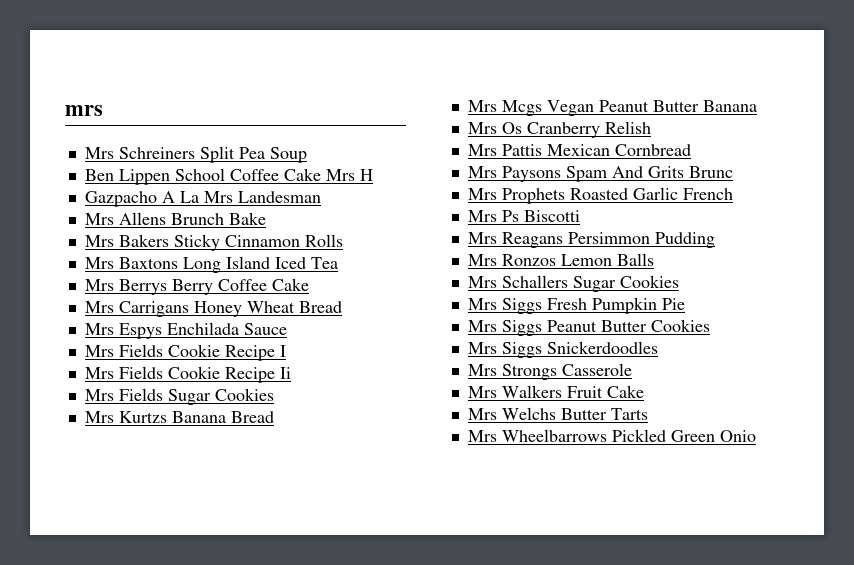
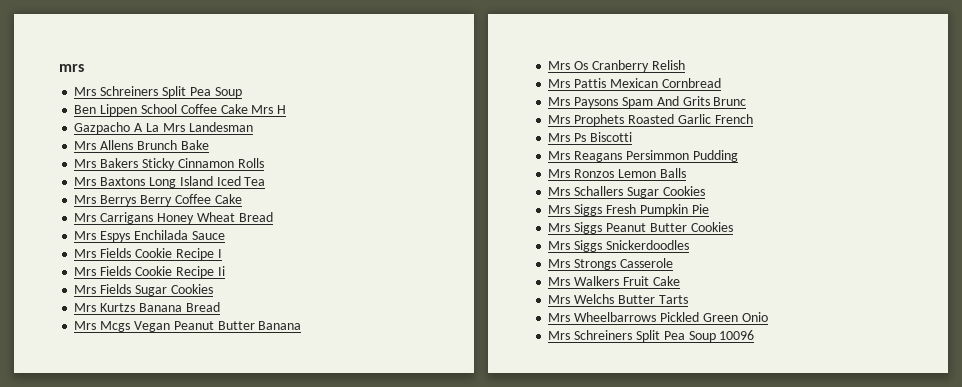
(756, 436) none -> [548,330,755,342] // Mrs Schreiners Split Pea Soup 10096

